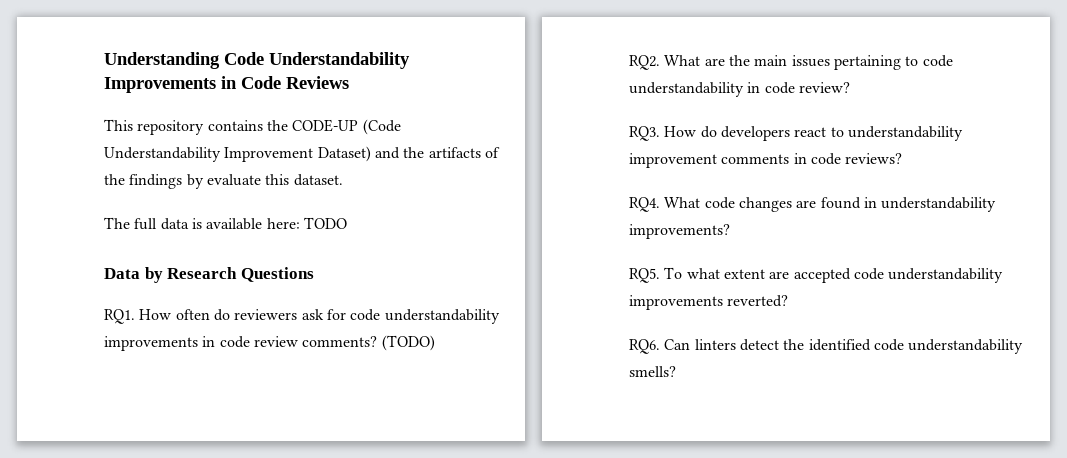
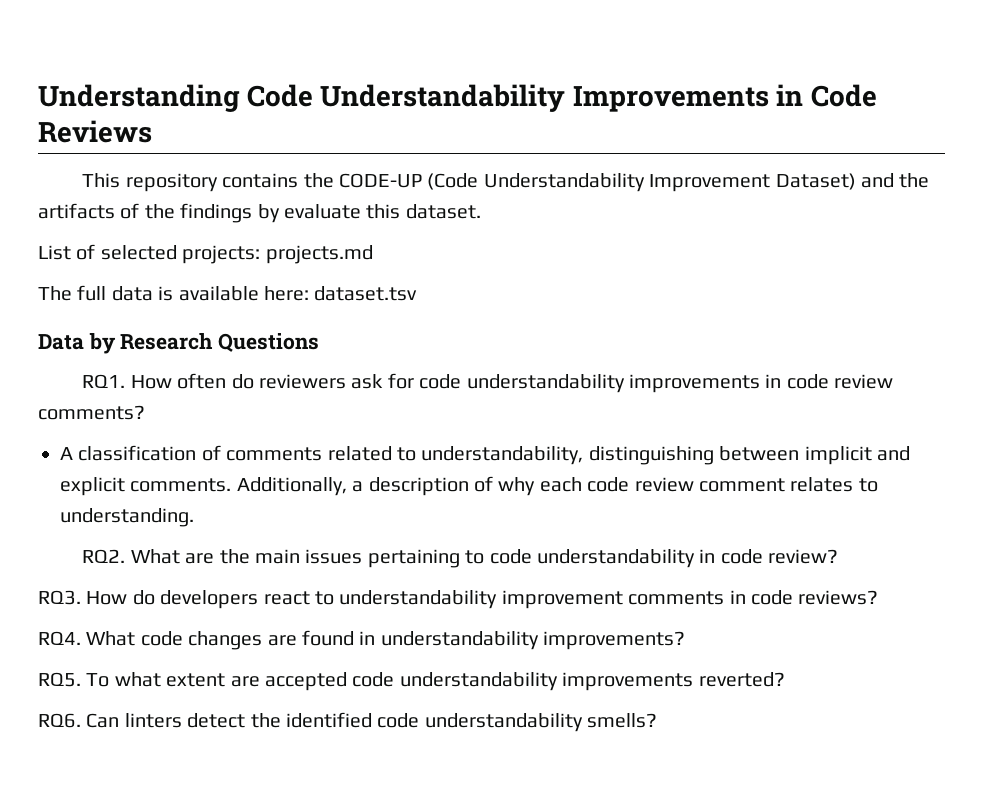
(343, 180) none -> [38,244,373,264] // List of selected projects: projects.md
[303,217,347,229] TODO -> [314,286,418,301] dataset.tsv
[381,335,435,351] (TODO) -> [60,445,910,465] [60,476,878,496] [60,508,194,527] // A classification of comments related to understandability, distinguishing between implicit and explicit comments. Additionally, a description of why each code review comment relates to understanding.

